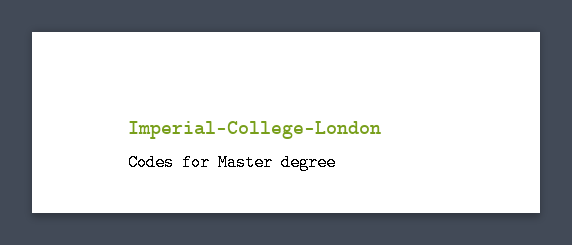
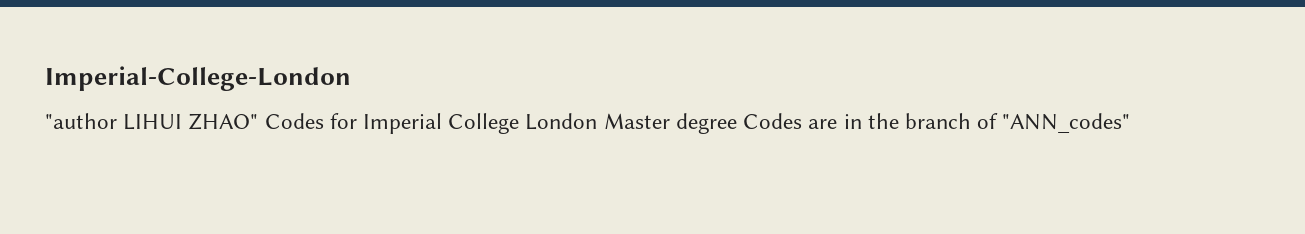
[128,154,336,171] Codes for Master degree -> [45,113,1131,134] "author LIHUI ZHAO" Codes for Imperial College London Master degree Codes are in the branch of "ANN_codes"

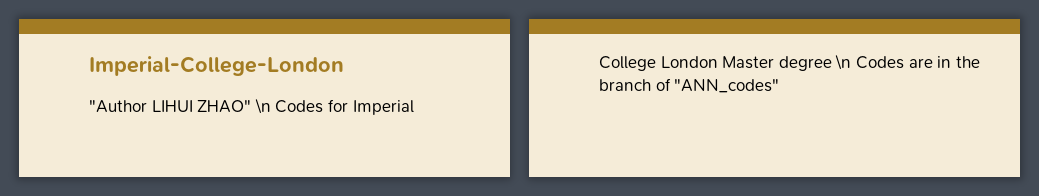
[45,113,117,129] "author -> [89,100,147,113] "Author
(259, 121) none -> [254,98,271,114] \n
(737, 123) none -> [835,54,852,70] \n

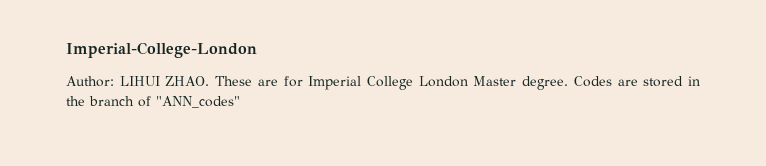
[89,98,324,114] "Author LIHUI ZHAO" \n Codes -> [66,76,278,87] Author: LIHUI ZHAO. These are
[778,54,852,71] degree \n -> [522,76,569,90] degree.
(933, 63) none -> [643,76,684,87] stored

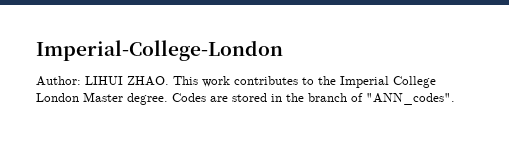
[215,76,303,87] These are for -> [173,76,336,87] This work contributes to the
[156,96,240,108] "ANN_codes" -> [366,93,455,105] "ANN_codes".

